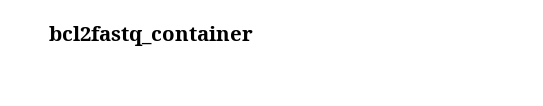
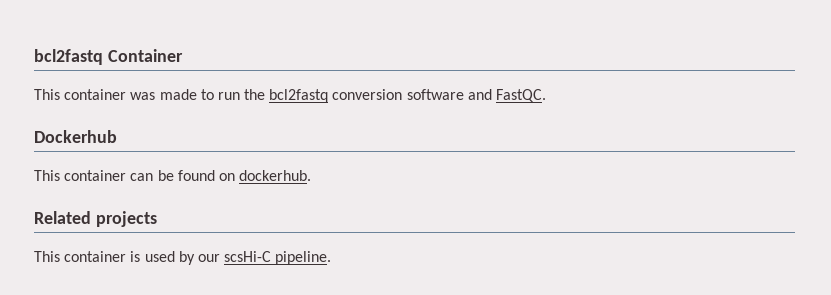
[49,26,253,46] bcl2fastq_container -> [34,49,183,65] [34,89,547,103] [34,130,117,143] [34,170,312,181] [34,211,157,227] [34,251,332,265] bcl2fastq Container // This container was made to run the bcl2fastq conversion software and FastQC. // Dockerhub // This container can be found on dockerhub. // Related projects // This container is used by our scsHi-C pipeline.

